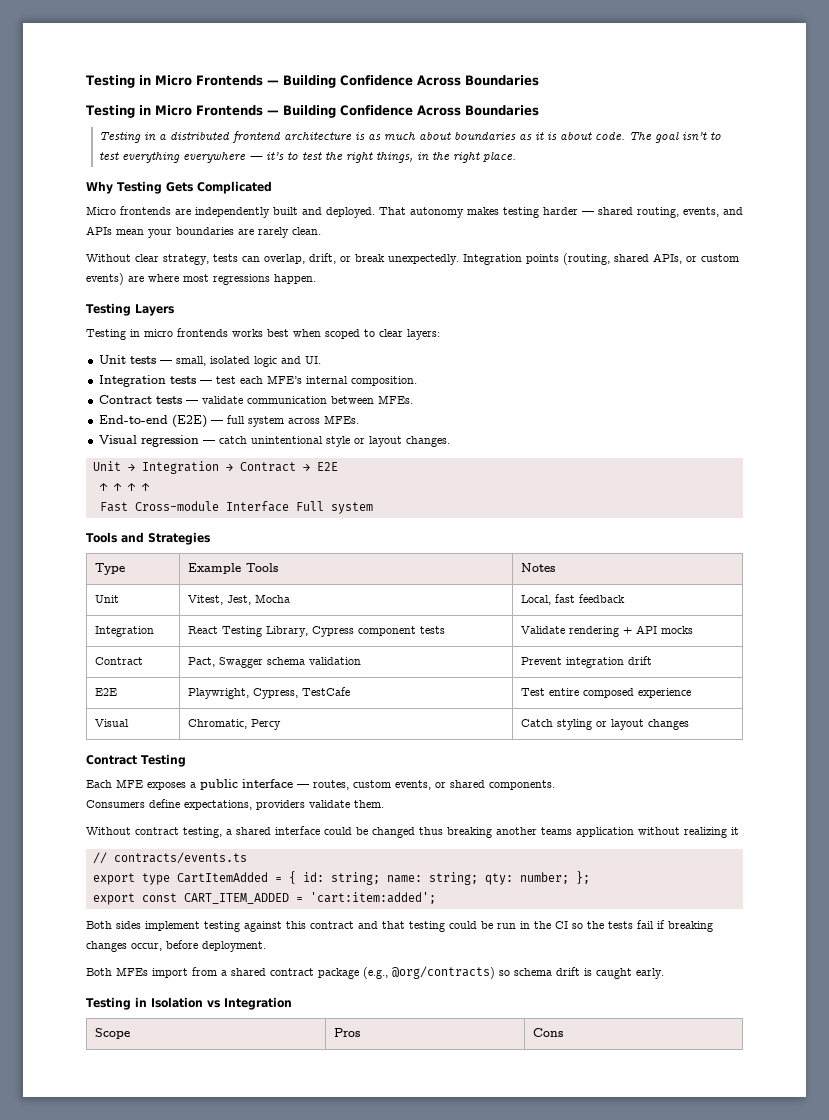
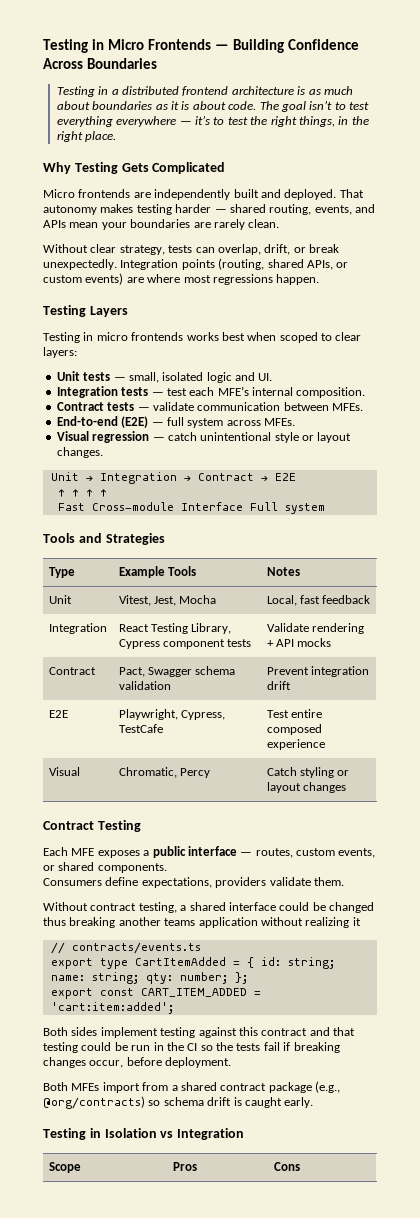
[86,75,539,88] [86,105,539,118] Testing in Micro Frontends — Building Confidence Across Boundaries // Testing in Micro Frontends — Building Confidence Across Boundaries -> [43,39,360,53] [43,58,158,69] Testing in Micro Frontends — Building Confidence Across Boundaries

